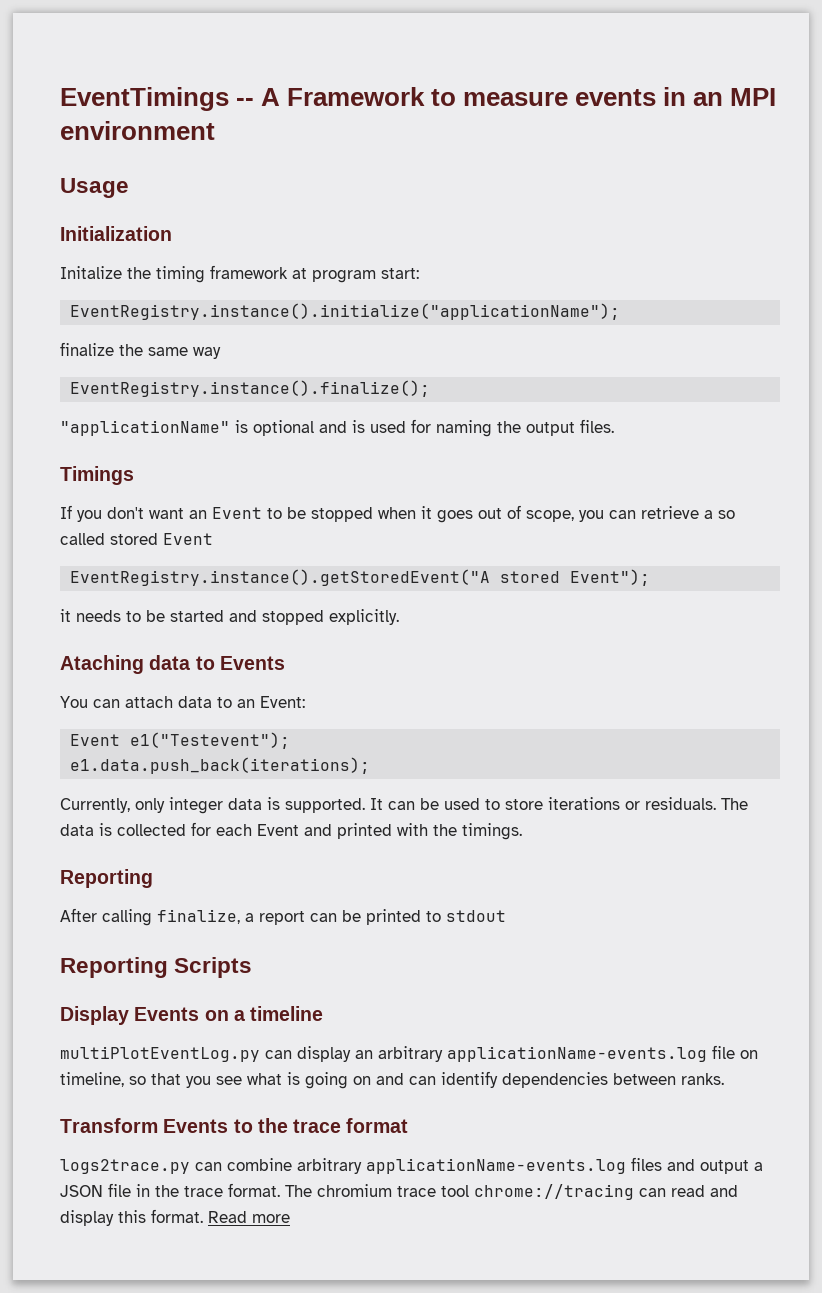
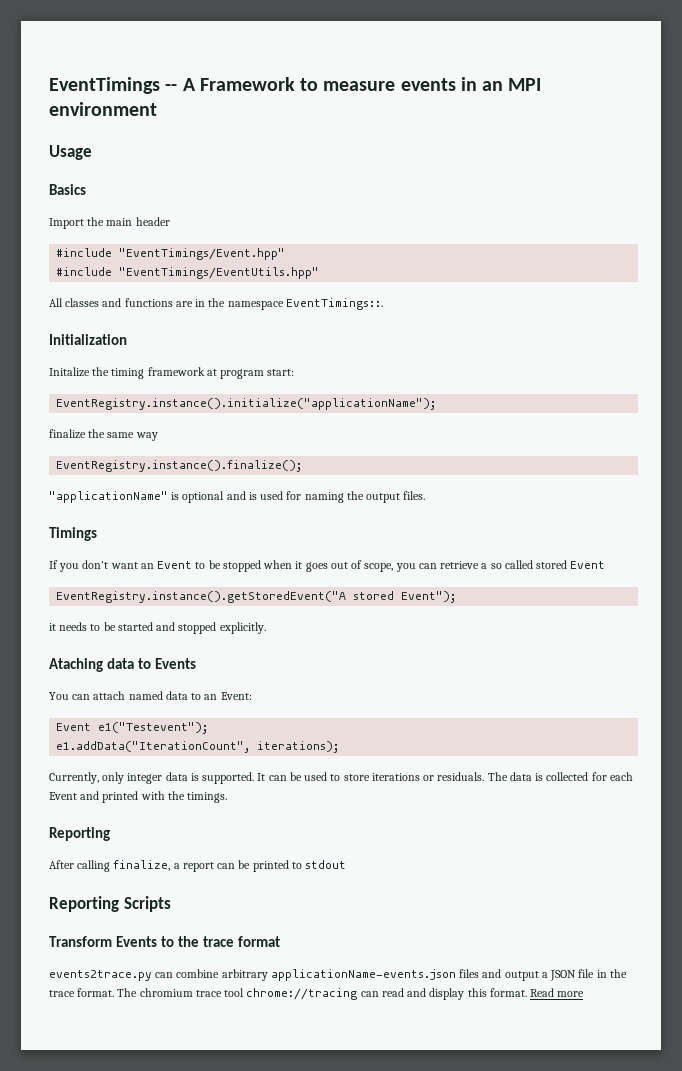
(129, 188) none -> [49,184,86,195] [49,217,170,229] [56,248,286,260] [56,267,320,279] [49,298,383,310] // Basics // Import the main header // #include "EventTimings/Event.hpp" // #include "EventTimings/EventUtils.hpp" // All classes and functions are in the namespace EventTimings::.
(173, 702) none -> [128,691,163,700] named
[70,757,371,774] e1.data.push_back(iterations); -> [56,741,340,753] e1.addData("IterationCount", iterations);
[60,1006,324,1025] [60,1045,758,1062] [60,1071,724,1089] // Display Events on a timeline // multiPlotEventLog.py can display an arbitrary applicationName-events.log file on timeline, so that you see what is going on and can identify dependencies between ranks. -> (171, 904) none
[60,1159,190,1174] logs2trace.py -> [49,970,152,981] events2trace.py
[366,1158,626,1174] applicationName-events.log -> [270,969,456,981] applicationName-events.json

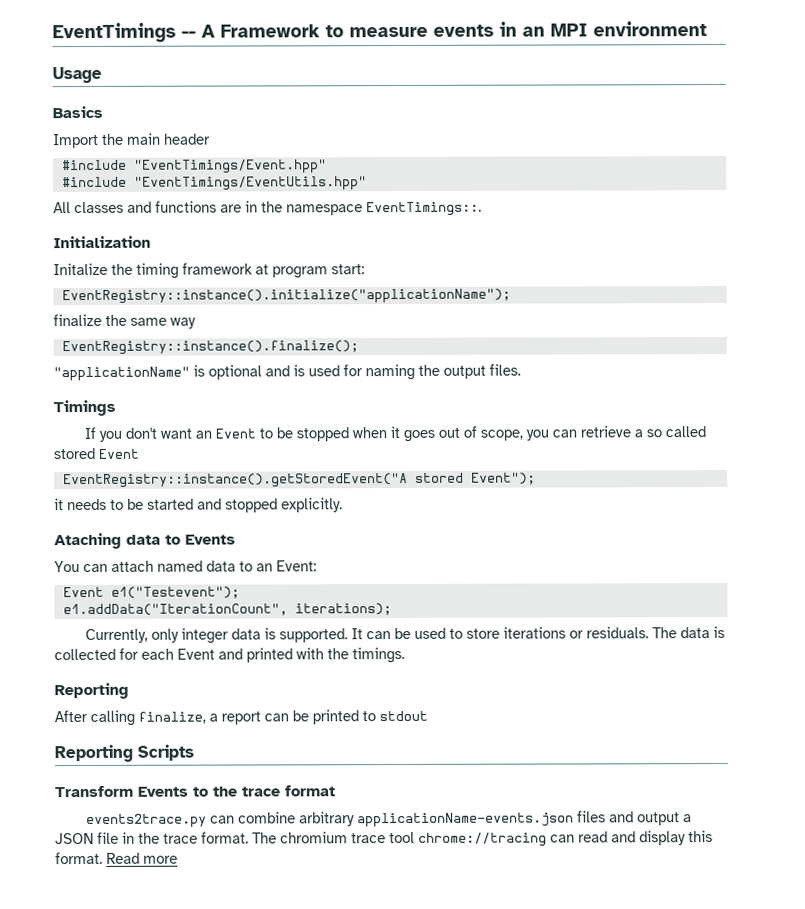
[56,398,437,410] EventRegistry.instance().initialize("applicationName"); -> [61,288,511,305] EventRegistry::instance().initialize("applicationName");
[56,460,303,472] EventRegistry.instance().finalize(); -> [61,340,359,356] EventRegistry::instance().finalize();
[56,591,347,603] EventRegistry.instance().getStoredEvent("A -> [62,472,408,489] EventRegistry::instance().getStoredEvent("A

